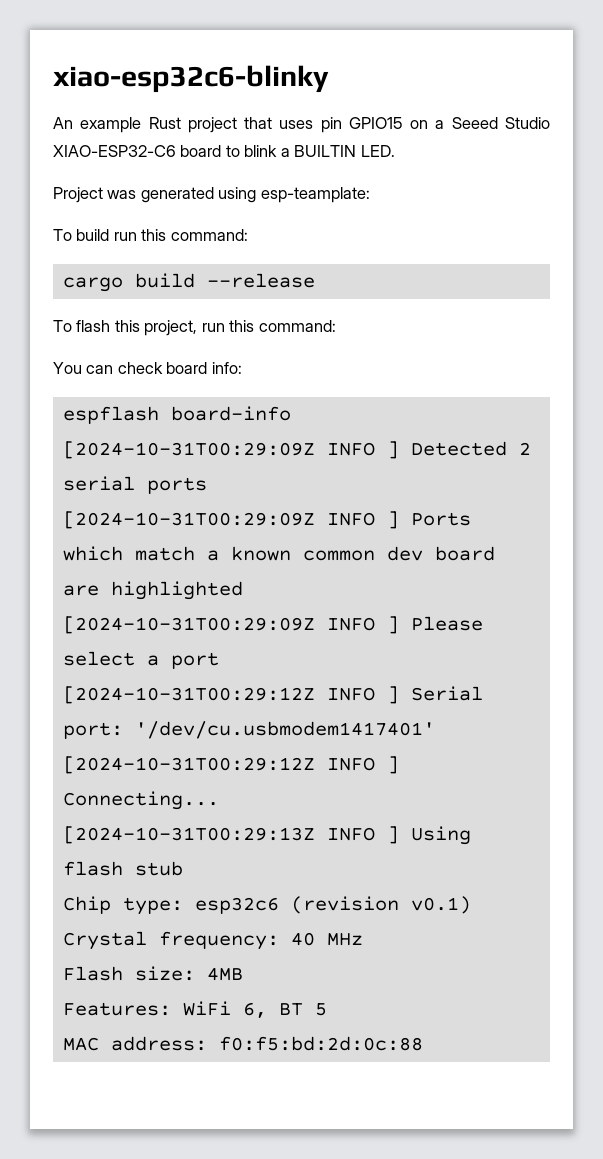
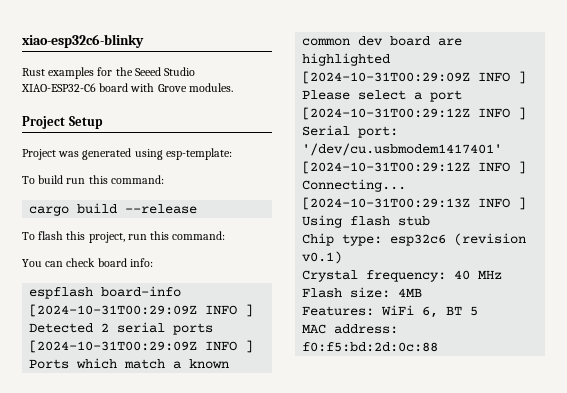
[53,117,550,133] [53,145,395,157] An example Rust project that uses pin GPIO15 on a Seeed Studio XIAO-ESP32-C6 board to blink a BUILTIN LED. -> [22,67,196,79] [21,83,233,92] [22,116,103,129] Rust examples for the Seeed Studio XIAO-ESP32-C6 board with Grove modules. // Project Setup
[260,187,370,203] esp-teamplate: -> [165,148,232,160] esp-template:

